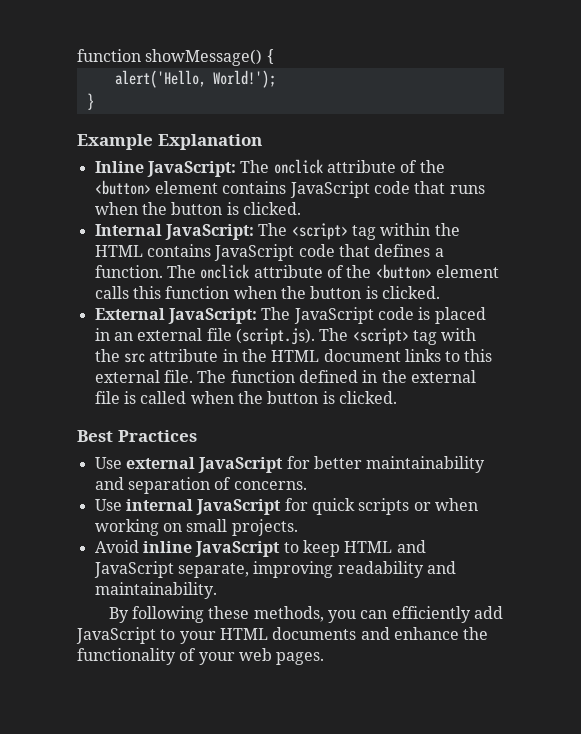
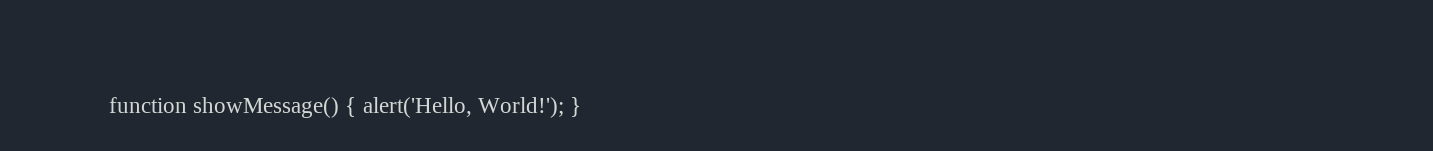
(274, 56) // -> (357, 107) none
(276, 79) // -> (564, 107) none
[77,134,262,150] [94,159,445,177] [94,180,485,198] [94,202,301,215] [94,223,460,240] [94,244,444,261] [94,264,499,279] [94,286,440,299] [94,307,486,324] [94,328,477,345] [94,349,493,363] [94,370,476,383] [94,391,397,404] [77,430,197,442] [94,456,486,473] [94,477,307,494] [94,498,478,515] [94,519,298,536] [94,540,426,557] [93,561,456,578] [94,582,217,599] [108,606,503,623] [76,627,489,644] [77,648,325,665] // Example Explanation // Inline JavaScript: The onclick attribute of the <button> element contains JavaScript code that runs when the button is clicked. // Internal JavaScript: The <script> tag within the HTML contains JavaScript code that defines a function. The onclick attribute of the <button> element calls this function when the button is clicked. // External JavaScript: The JavaScript code is placed in an external file (script.js). The <script> tag with the src attribute in the HTML document links to this external file. The function defined in the external file is called when the button is clicked. // Best Practices // Use external JavaScript for better maintainability and separation of concerns. // Use internal JavaScript for quick scripts or when working on small projects. // Avoid inline JavaScript to keep HTML and JavaScript separate, improving readability and maintainability. // By following these methods, you can efficiently add JavaScript to your HTML documents and enhance the functionality of your web pages. -> (582, 107) none

